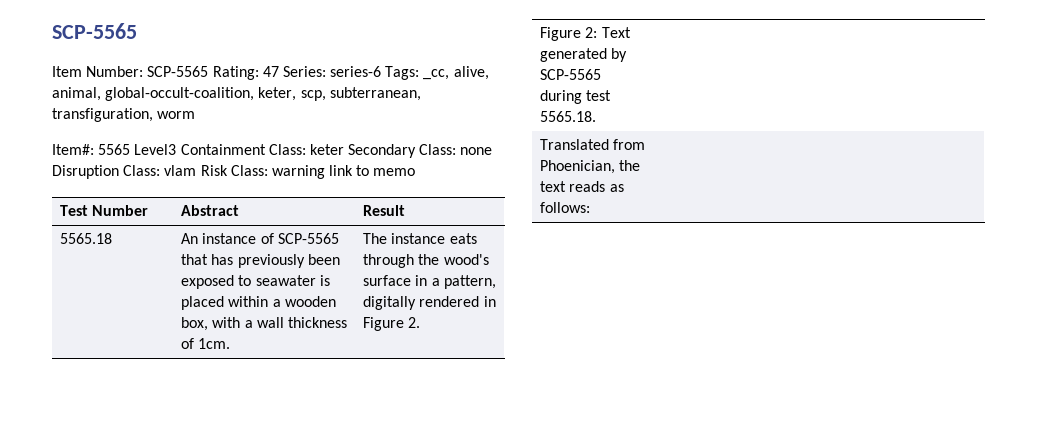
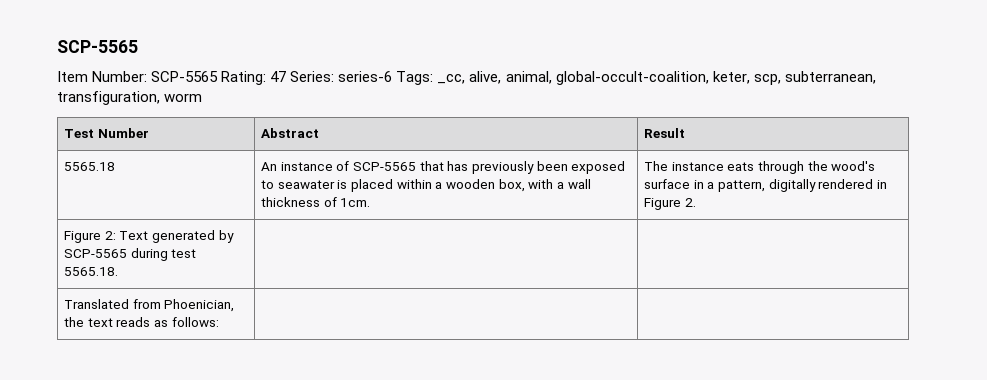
[52,144,493,158] [52,165,416,179] // Item#: 5565 Level3 Containment Class: keter Secondary Class: none Disruption Class: vlam Risk Class: warning link to memo -> (203, 97) none

